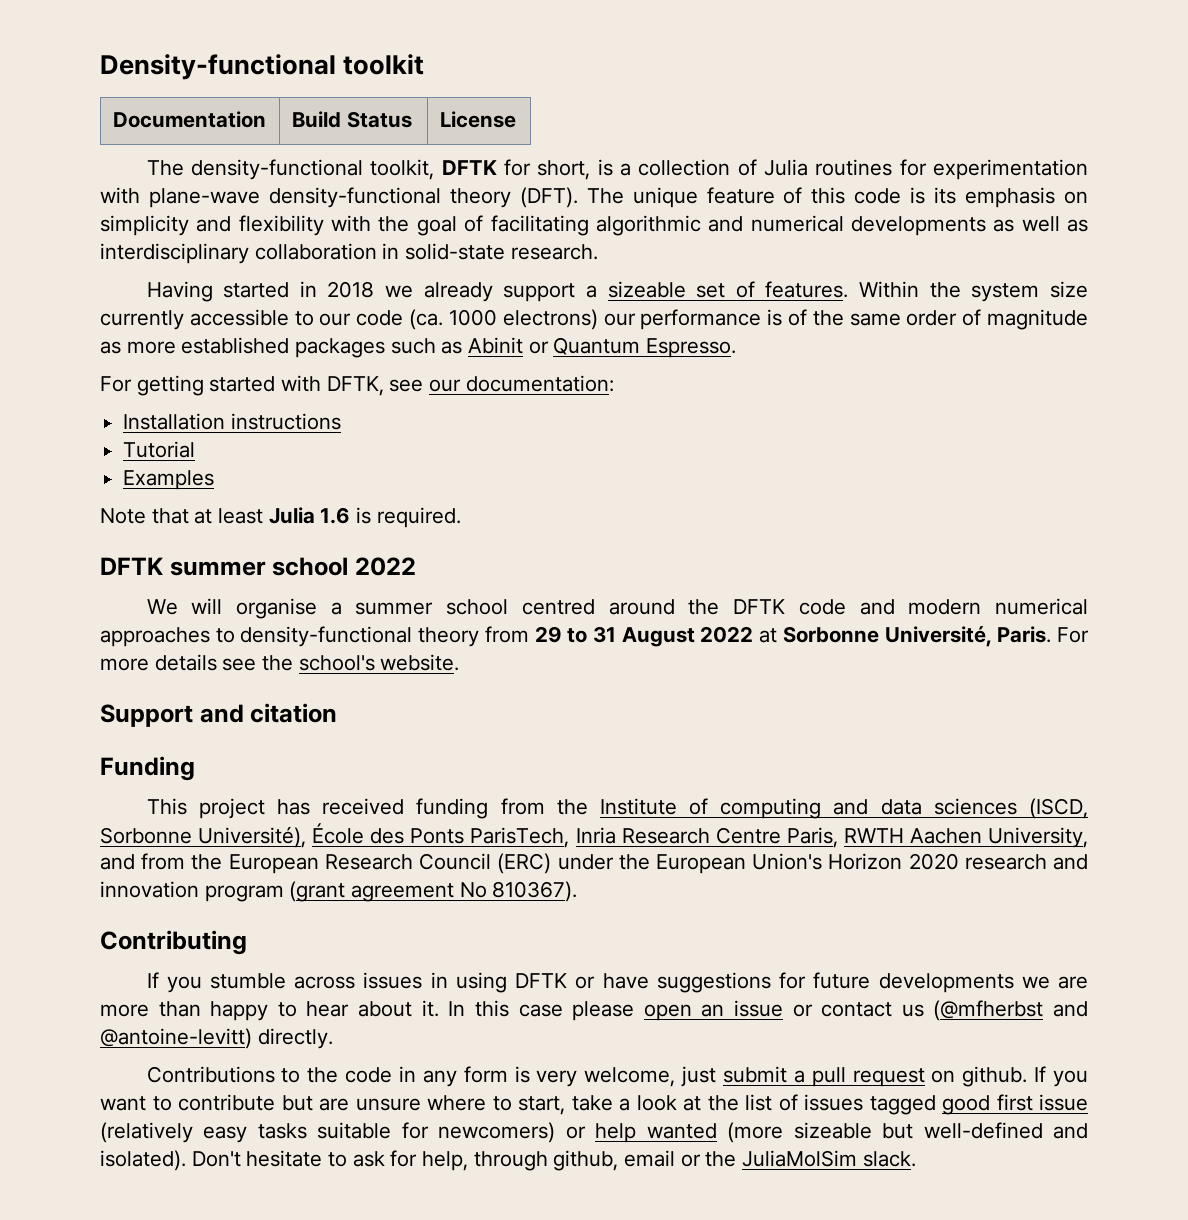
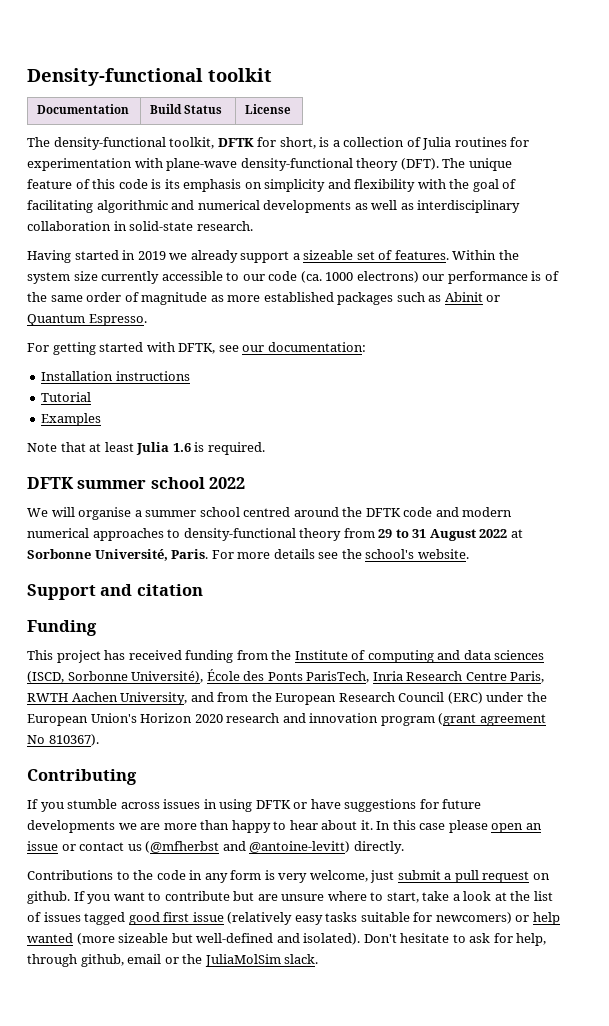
[327,281,375,298] 2018 -> [137,251,166,260] 2019

